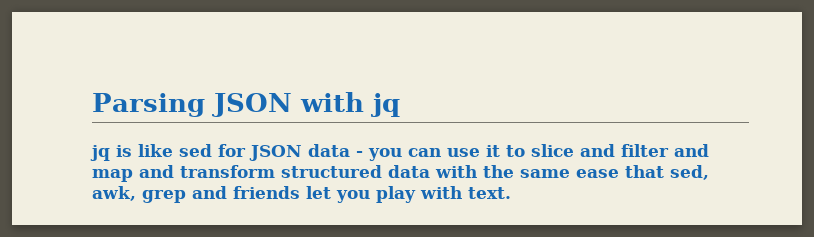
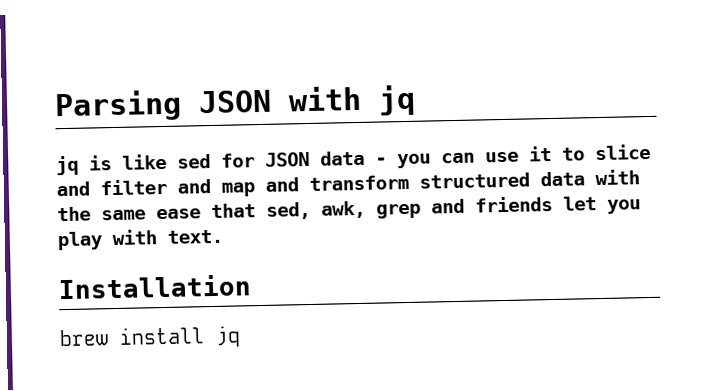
(511, 193) none -> [58,274,252,300] [59,325,241,347] // Installation // brew install jq

